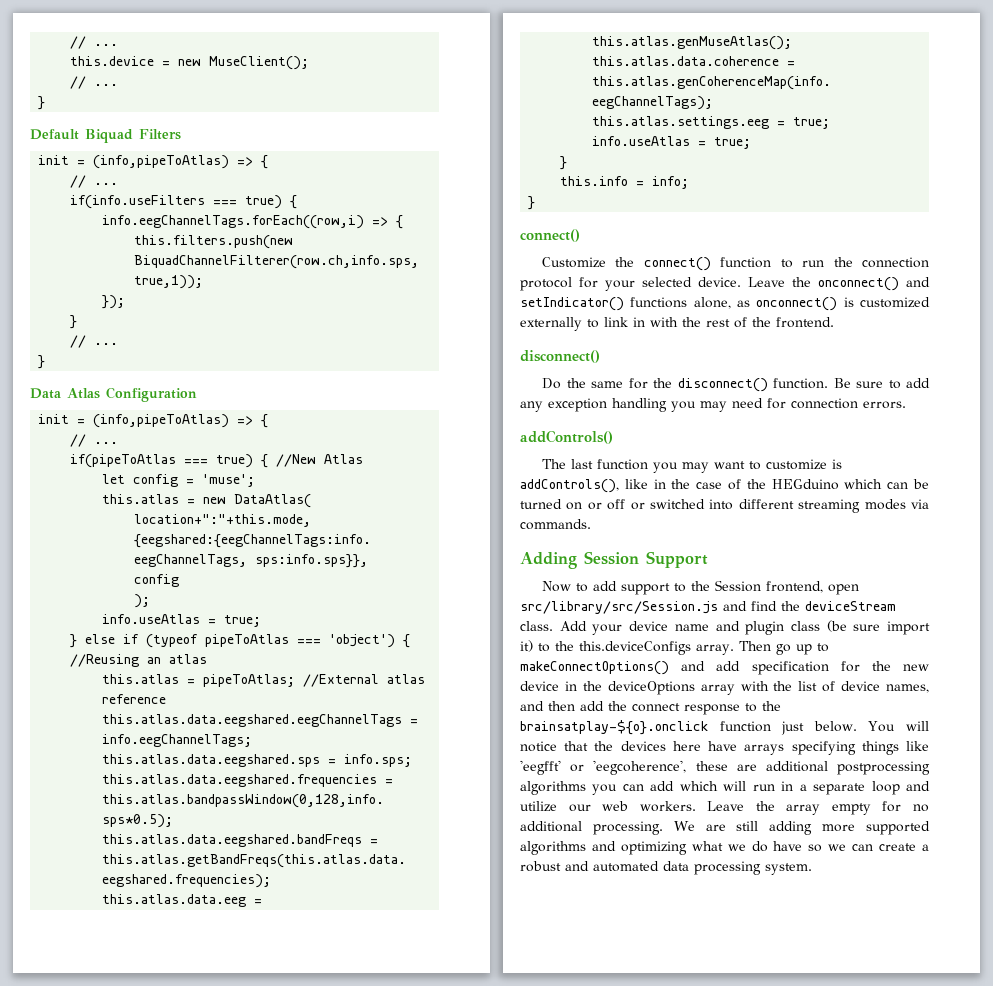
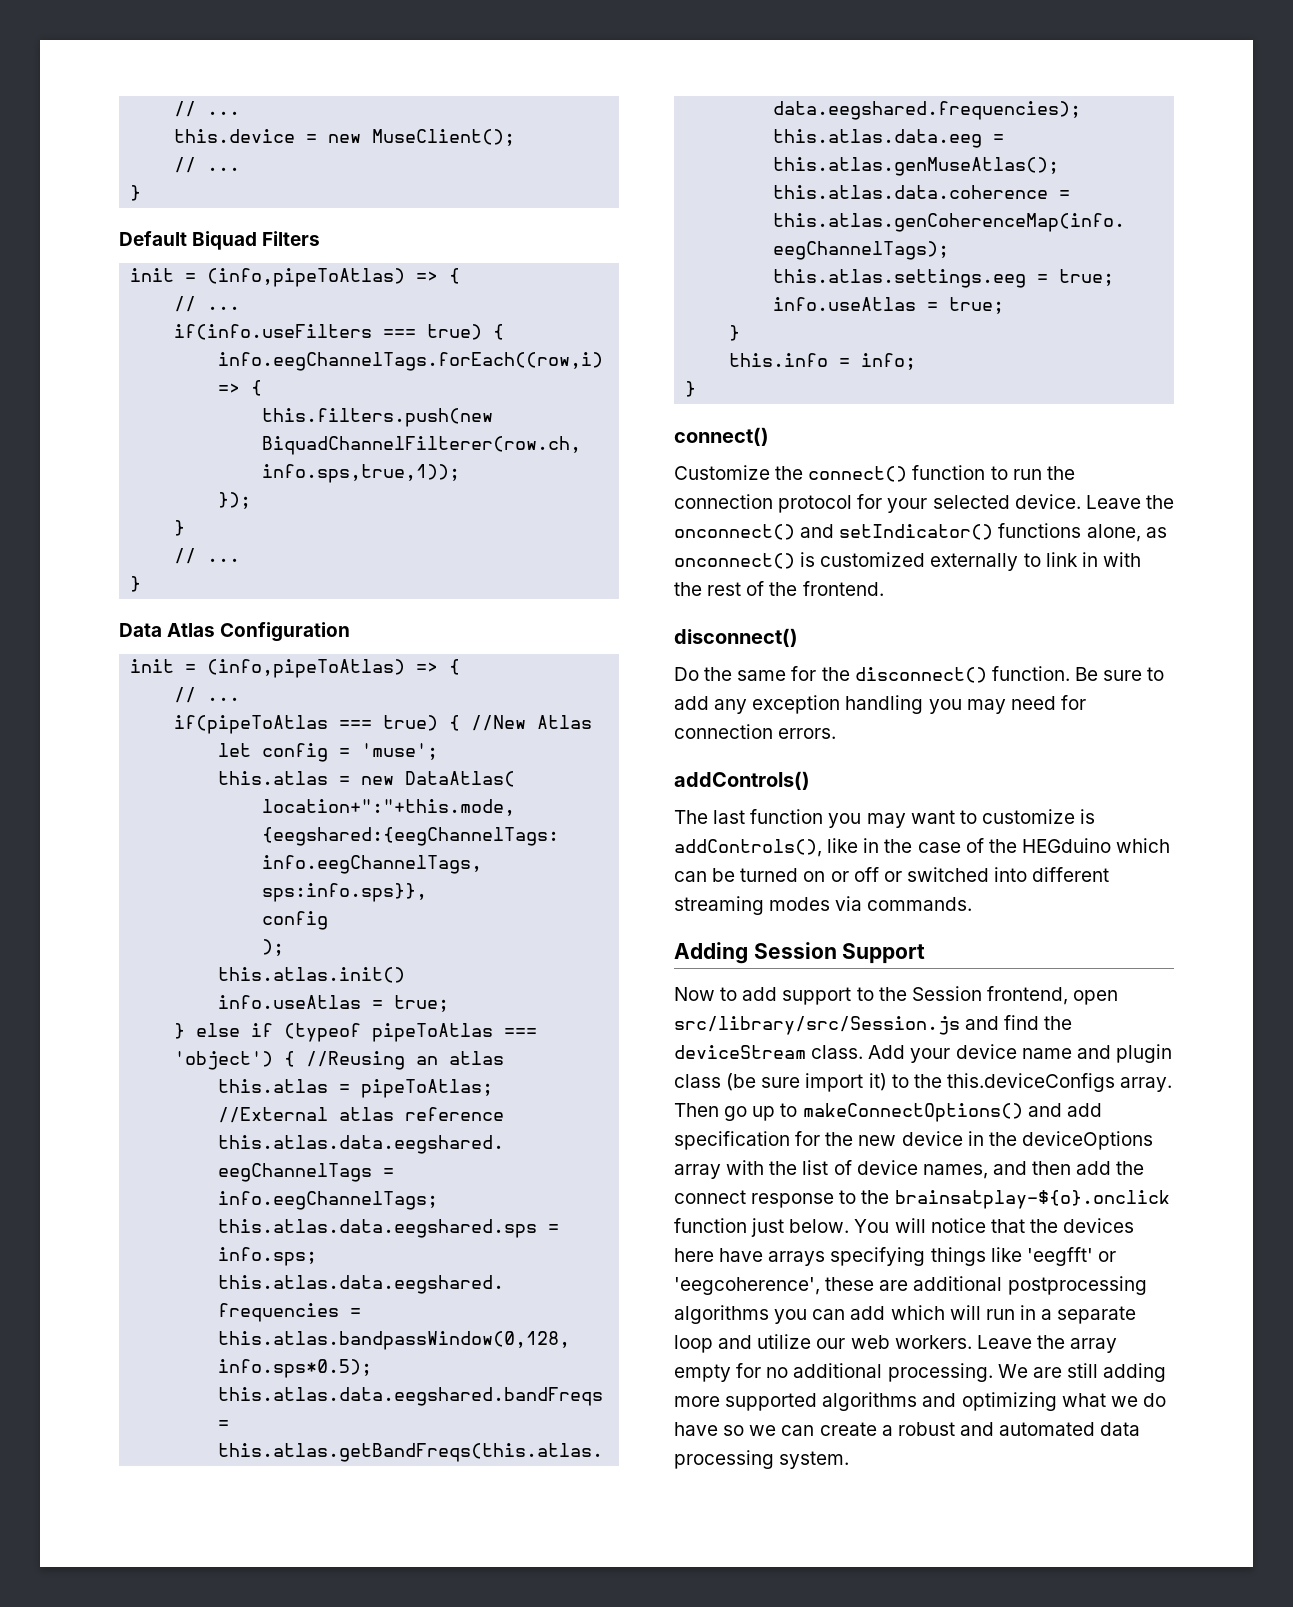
(151, 601) none -> [218,967,406,983] // this.atlas.init()

